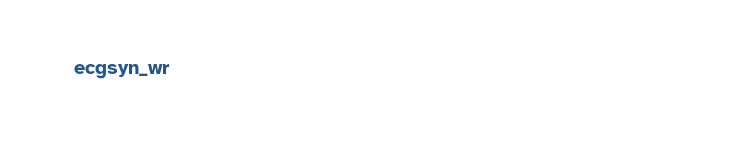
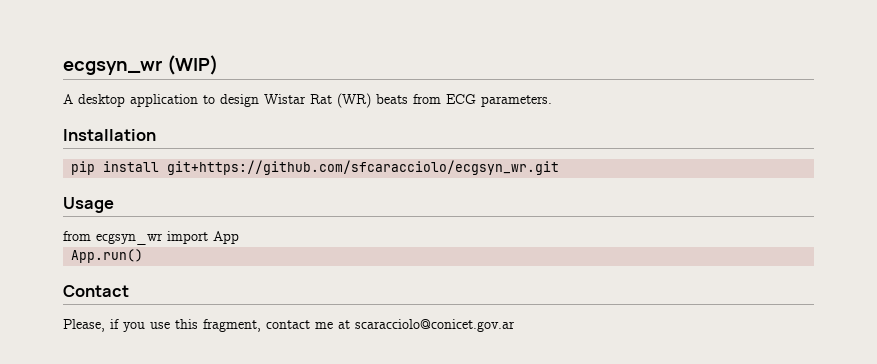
[74,64,170,79] ecgsyn_wr -> [63,55,218,75] [63,93,552,108] [63,129,156,141] [71,160,560,175] [63,197,114,213] [63,231,239,245] [71,249,144,263] [63,285,129,297] [63,319,515,332] ecgsyn_wr (WIP) // A desktop application to design Wistar Rat (WR) beats from ECG parameters. // Installation // pip install git+https://github.com/sfcaracciolo/ecgsyn_wr.git // Usage // from ecgsyn_wr import App // App.run() // Contact // Please, if you use this fragment, contact me at scaracciolo@conicet.gov.ar

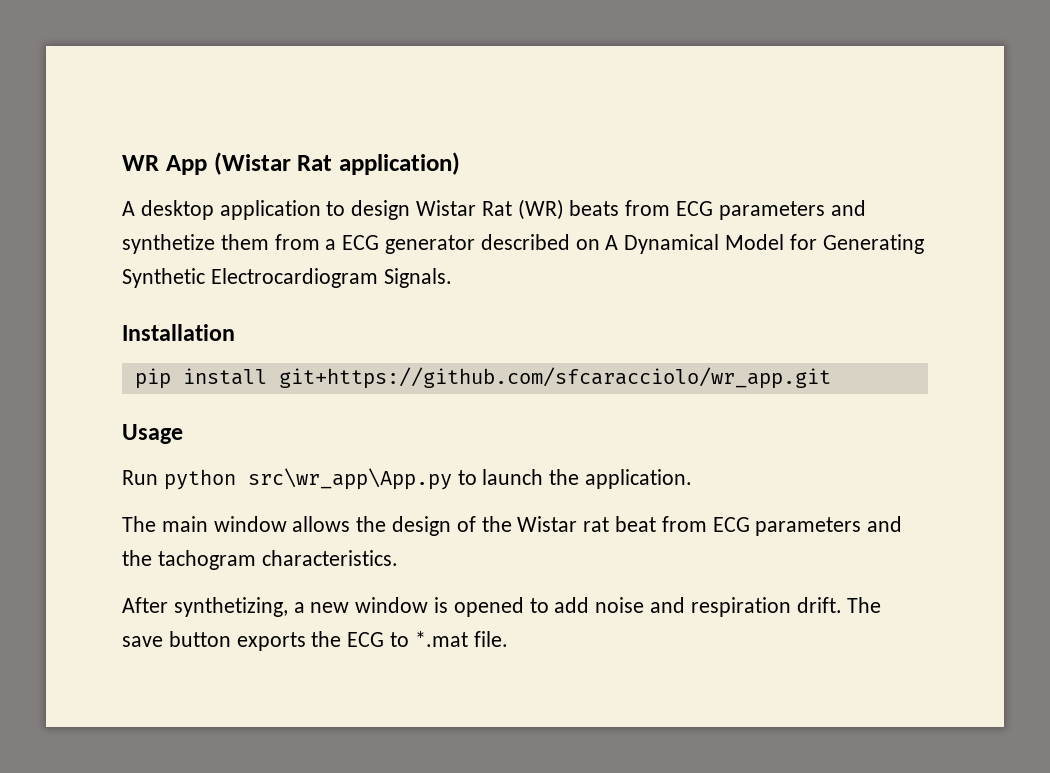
[63,55,218,75] ecgsyn_wr (WIP) -> [122,152,460,175] WR App (Wistar Rat application)
[481,95,552,107] parameters. -> [718,200,866,220] [122,234,924,254] [122,268,452,288] parameters and synthetize them from a ECG generator described on A Dynamical Model for Generating Synthetic Electrocardiogram Signals.
[167,160,560,175] git+https://github.com/sfcaracciolo/ecgsyn_wr.git -> [278,367,831,389] git+https://github.com/sfcaracciolo/wr_app.git
[63,231,239,245] [71,249,144,263] [63,285,129,297] [63,319,515,332] from ecgsyn_wr import App // App.run() // Contact // Please, if you use this fragment, contact me at scaracciolo@conicet.gov.ar -> [122,468,693,490] [122,516,903,536] [122,550,398,570] [122,597,882,617] [122,631,508,651] Run python src\wr_app\App.py to launch the application. // The main window allows the design of the Wistar rat beat from ECG parameters and the tachogram characteristics. // After synthetizing, a new window is opened to add noise and respiration drift. The save button exports the ECG to *.mat file.

